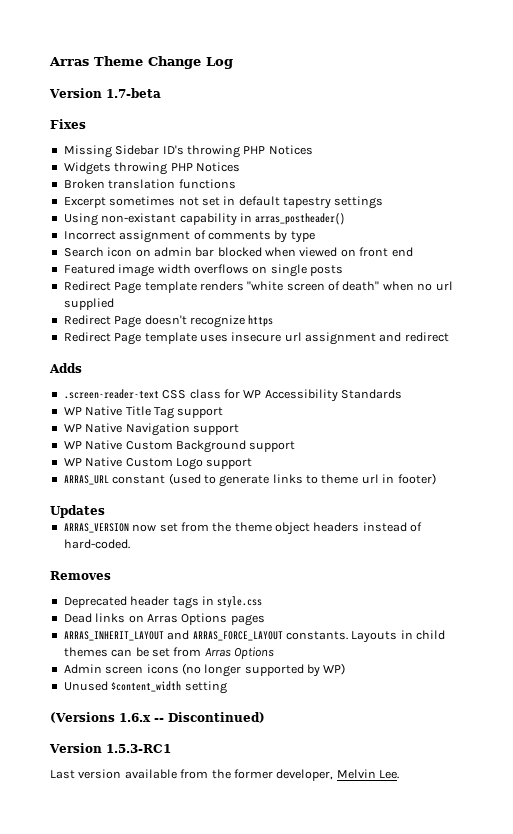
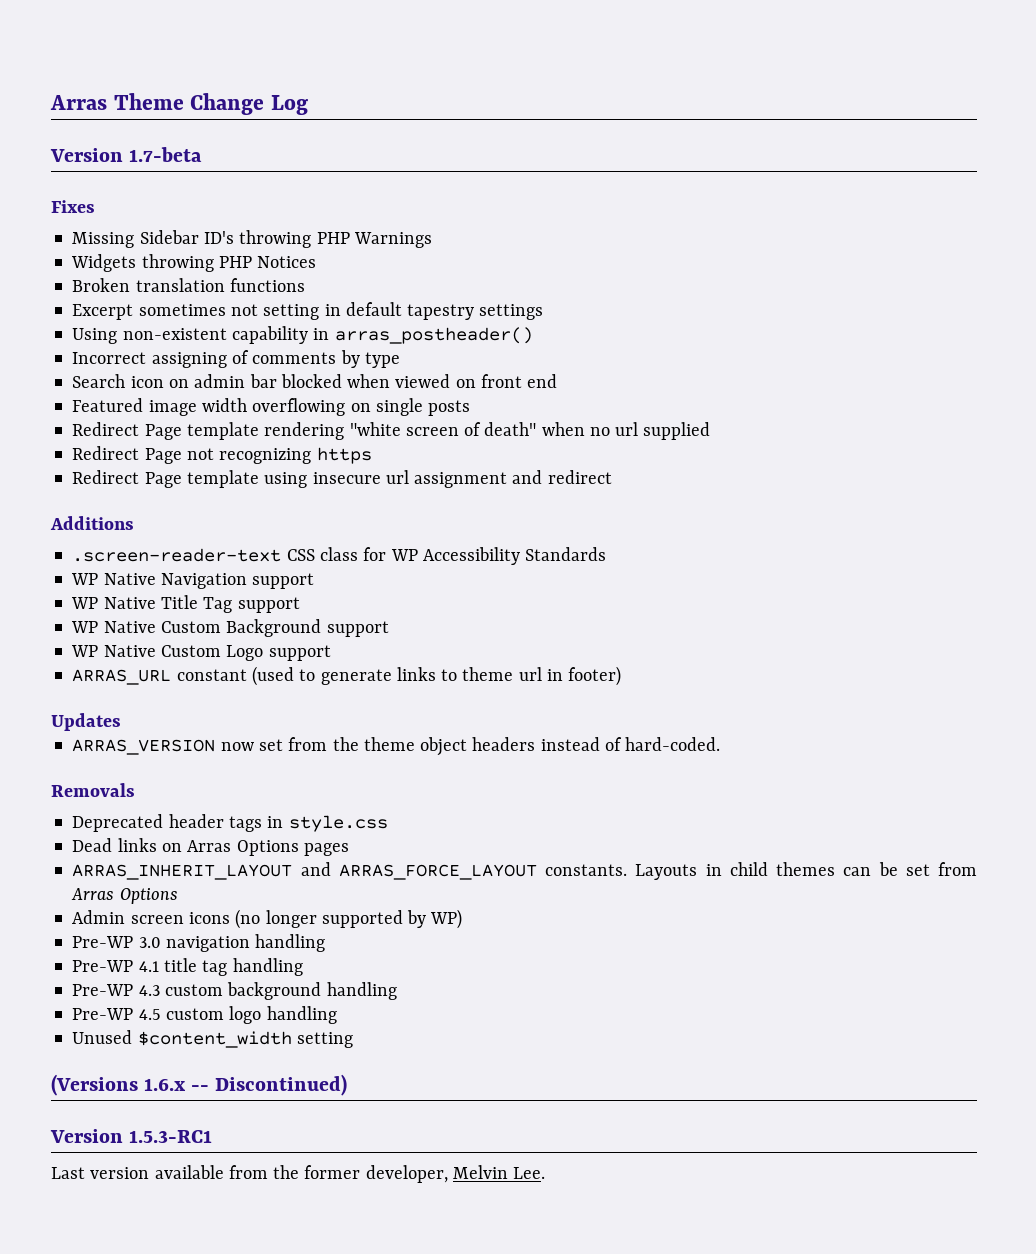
[268,145,313,155] Notices -> [353,232,432,248] Warnings
[201,197,220,206] set -> [263,304,320,320] setting
[101,213,177,223] non-existant -> [122,328,227,340] non-existent
[119,230,191,243] assignment -> [151,352,227,368] assigning
[193,264,249,274] overflows -> [252,398,346,416] overflowing
[199,281,244,291] renders -> [264,422,345,440] rendering
[144,315,245,328] doesn't recognize -> [186,448,312,464] not recognizing
[199,334,228,342] uses -> [264,472,308,488] using
[49,363,82,373] Adds -> [50,516,134,530] Additions
[125,406,224,419] [63,423,190,436] Title Tag support // WP Native Navigation -> [160,573,315,589] [71,595,233,613] Navigation support // WP Native Title Tag
[50,571,111,580] Removes -> [51,783,135,797] Removals
(346, 669) none -> [72,934,326,952] [72,958,303,976] [72,982,397,1000] [72,1006,337,1024] // Pre-WP 3.0 navigation handling // Pre-WP 4.1 title tag handling // Pre-WP 4.3 custom background handling // Pre-WP 4.5 custom logo handling

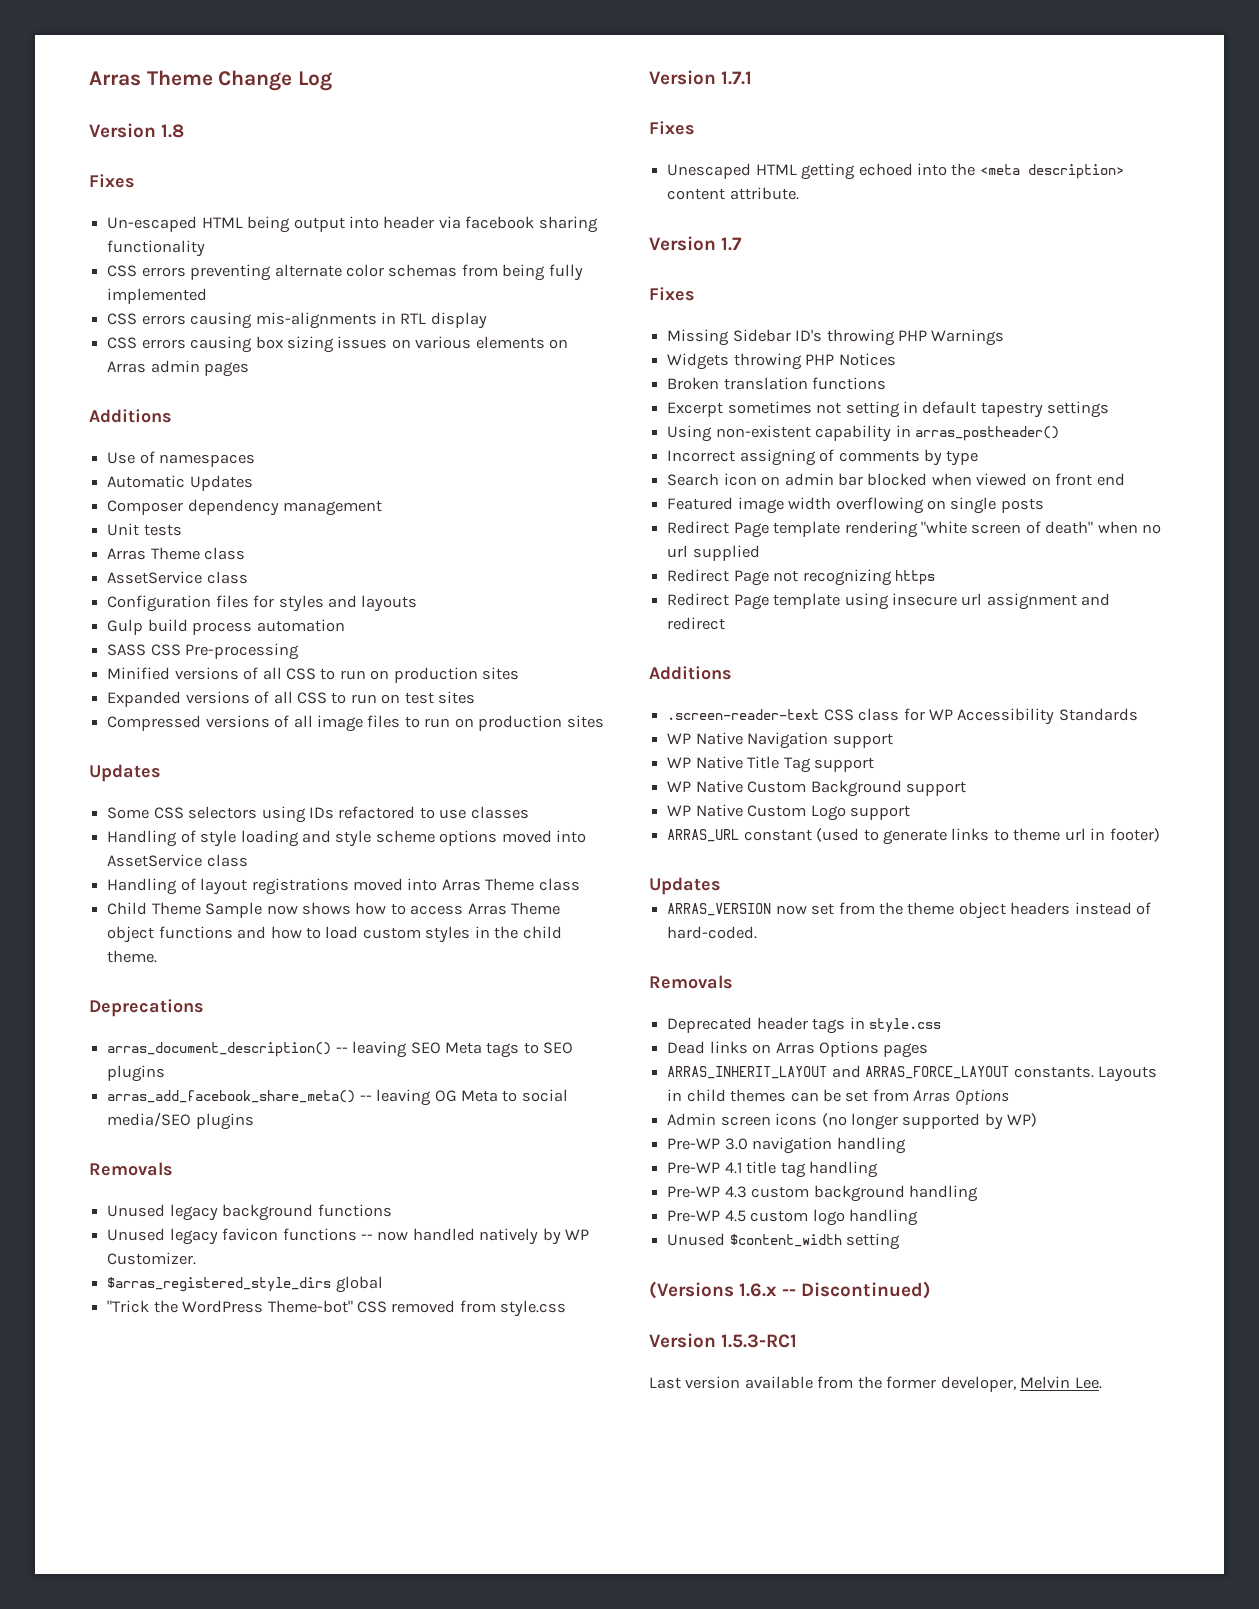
[129,147,203,162] 1.7-beta -> [161,124,185,138] [89,174,135,188] [107,216,598,233] [107,240,206,257] [107,264,583,281] [107,288,208,304] [107,312,487,329] [107,336,569,353] [107,360,250,377] [89,409,172,423] [107,451,256,467] [107,475,253,491] [107,499,383,516] [107,523,182,536] [107,547,246,560] [107,571,248,584] [107,595,418,612] [107,619,345,635] [107,643,300,660] [107,667,520,683] [107,691,476,707] [107,715,604,732] [89,764,161,782] [107,806,529,823] [107,830,587,847] [107,854,248,867] [107,878,580,895] [107,902,561,918] [107,926,562,943] [107,950,158,963] [89,999,204,1017] [107,1041,574,1058] [107,1065,166,1082] [107,1089,568,1106] [107,1112,254,1130] [89,1162,173,1176] [107,1204,392,1221] [107,1228,590,1245] [107,1252,197,1265] [107,1276,383,1293] [107,1300,567,1317] [649,70,753,85] [649,121,695,135] [667,163,1124,180] [667,187,799,200] [649,236,743,251] 1.8 // Fixes // Un-escaped HTML being output into header via facebook sharing functionality // CSS errors preventing alternate color schemas from being fully implemented // CSS errors causing mis-alignments in RTL display // CSS errors causing box sizing issues on various elements on Arras admin pages // Additions // Use of namespaces // Automatic Updates // Composer dependency management // Unit tests // Arras Theme class // AssetService class // Configuration files for styles and layouts // Gulp build process automation // SASS CSS Pre-processing // Minified versions of all CSS to run on production sites // Expanded versions of all CSS to run on test sites // Compressed versions of all image files to run on production sites // Updates // Some CSS selectors using IDs refactored to use classes // Handling of style loading and style scheme options moved into AssetService class // Handling of layout registrations moved into Arras Theme class // Child Theme Sample now shows how to access Arras Theme object functions and how to load custom styles in the child theme. // Deprecations // arras_document_description() -- leaving SEO Meta tags to SEO plugins // arras_add_facebook_share_meta() -- leaving OG Meta to social media/SEO plugins // Removals // Unused legacy background functions // Unused legacy favicon functions -- now handled natively by WP Customizer. // $arras_registered_style_dirs global // "Trick the WordPress Theme-bot" CSS removed from style.css // Version 1.7.1 // Fixes // Unescaped HTML getting echoed into the <meta description> content attribute. // Version 1.7

